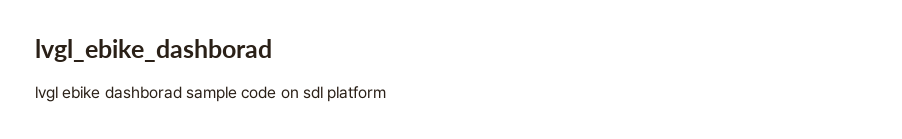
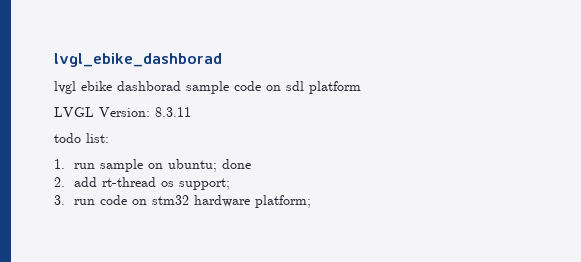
(387, 94) none -> [54,107,191,117] [54,133,109,143] [54,159,252,172] [54,177,231,190] [54,195,312,208] // LVGL Version: 8.3.11 // todo list: // 1. run sample on ubuntu; done // 2. add rt-thread os support; // 3. run code on stm32 hardware platform;

